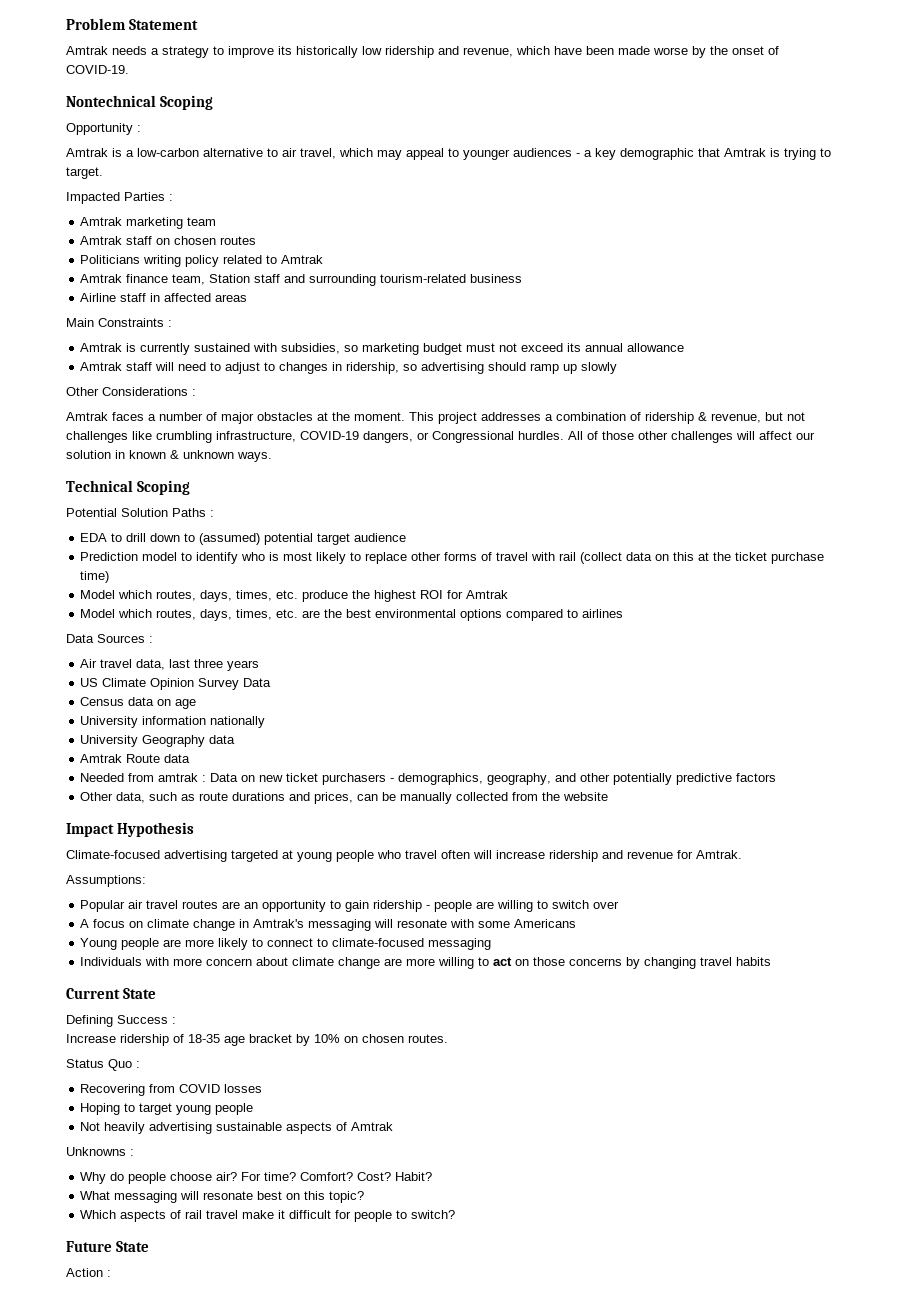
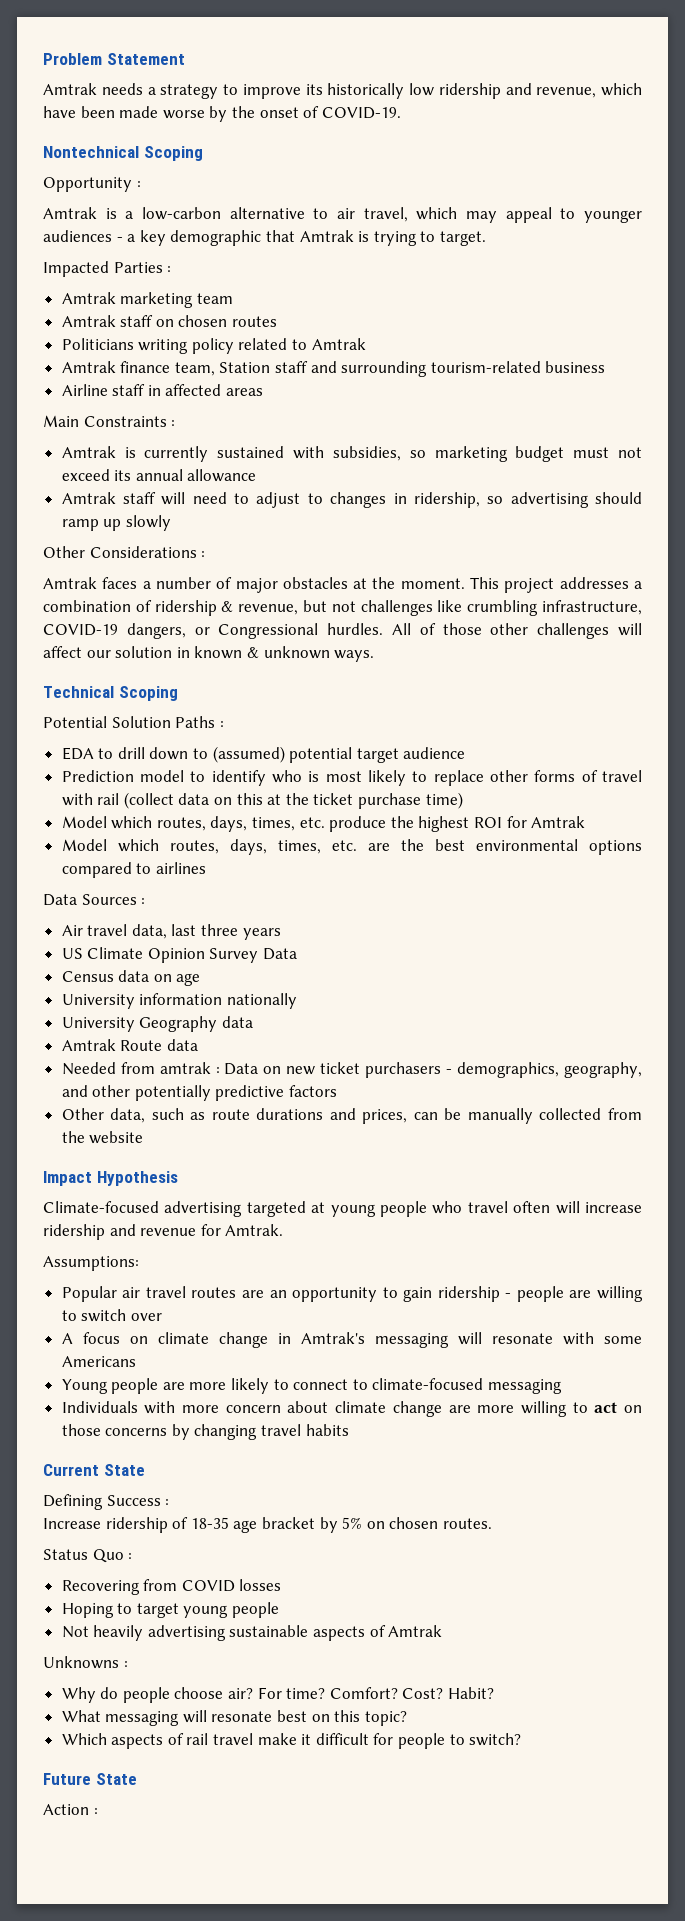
[314,1034,340,1043] 10% -> [342,1517,363,1529] 5%

